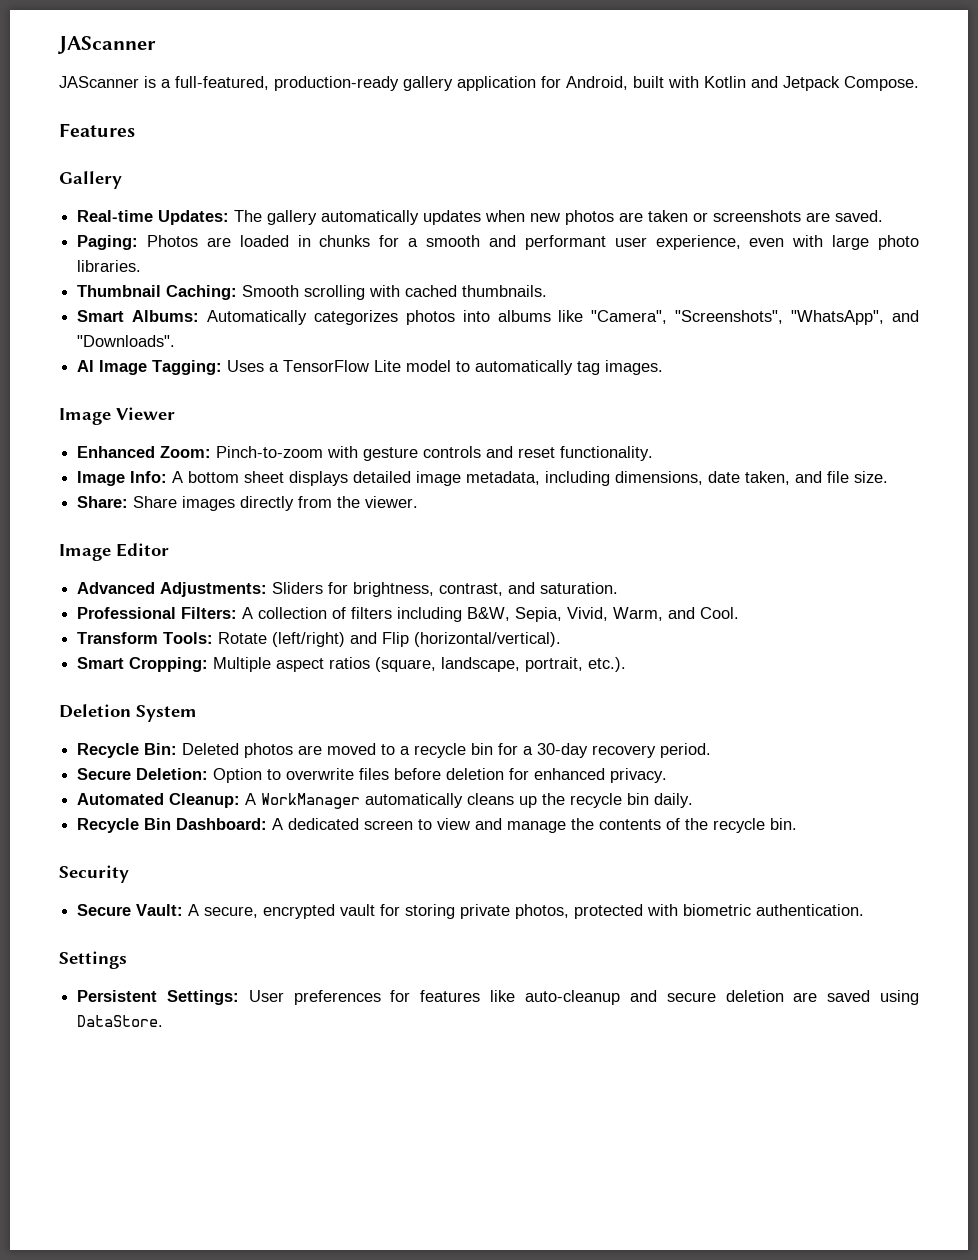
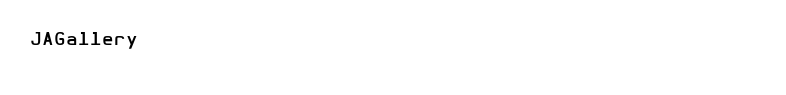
[57,36,156,54] [59,76,919,91] [59,123,135,137] [59,171,122,189] [77,210,884,225] [77,235,920,250] [77,260,142,272] [77,285,548,300] [77,310,919,325] [77,335,176,347] [77,360,664,375] [59,407,175,425] [77,446,654,461] [77,471,889,486] [77,496,419,511] [59,543,169,561] [77,582,619,597] [77,607,740,622] [77,632,562,647] [77,657,627,672] [59,704,197,722] [77,743,712,758] [77,768,668,783] [77,793,694,809] [77,818,798,833] [59,865,129,883] [77,904,865,919] [59,951,127,969] [77,990,920,1005] [77,1015,164,1027] JAScanner // JAScanner is a full-featured, production-ready gallery application for Android, built with Kotlin and Jetpack Compose. // Features // Gallery // Real-time Updates: The gallery automatically updates when new photos are taken or screenshots are saved. // Paging: Photos are loaded in chunks for a smooth and performant user experience, even with large photo libraries. // Thumbnail Caching: Smooth scrolling with cached thumbnails. // Smart Albums: Automatically categorizes photos into albums like "Camera", "Screenshots", "WhatsApp", and "Downloads". // AI Image Tagging: Uses a TensorFlow Lite model to automatically tag images. // Image Viewer // Enhanced Zoom: Pinch-to-zoom with gesture controls and reset functionality. // Image Info: A bottom sheet displays detailed image metadata, including dimensions, date taken, and file size. // Share: Share images directly from the viewer. // Image Editor // Advanced Adjustments: Sliders for brightness, contrast, and saturation. // Professional Filters: A collection of filters including B&W, Sepia, Vivid, Warm, and Cool. // Transform Tools: Rotate (left/right) and Flip (horizontal/vertical). // Smart Cropping: Multiple aspect ratios (square, landscape, portrait, etc.). // Deletion System // Recycle Bin: Deleted photos are moved to a recycle bin for a 30-day recovery period. // Secure Deletion: Option to overwrite files before deletion for enhanced privacy. // Automated Cleanup: A WorkManager automatically cleans up the recycle bin daily. // Recycle Bin Dashboard: A dedicated screen to view and manage the contents of the recycle bin. // Security // Secure Vault: A secure, encrypted vault for storing private photos, protected with biometric authentication. // Settings // Persistent Settings: User preferences for features like auto-cleanup and secure deletion are saved using DataStore. -> [30,32,138,49] JAGallery

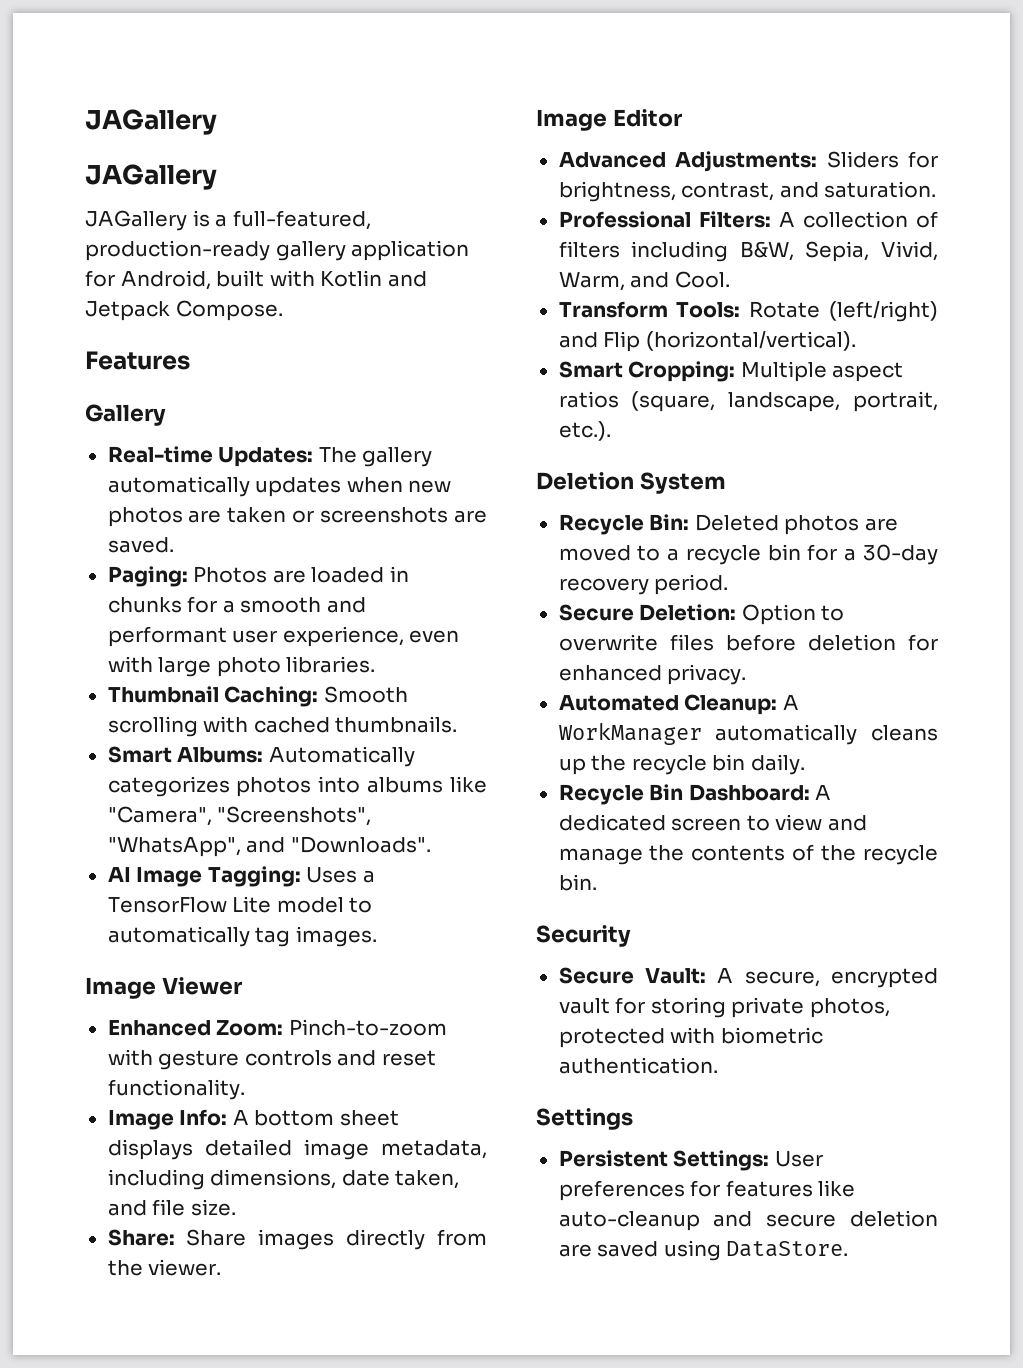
[30,32,138,49] JAGallery -> [85,109,217,135] [85,164,217,190] [85,210,371,231] [85,240,470,261] [85,270,427,290] [85,300,283,321] [85,351,190,370] [85,404,166,426] [107,446,433,467] [107,476,452,497] [107,507,487,527] [107,537,174,553] [107,566,409,587] [107,596,366,613] [107,626,460,647] [107,656,376,677] [107,686,408,707] [107,716,458,737] [107,746,415,767] [107,776,488,797] [107,806,372,826] [107,836,431,857] [107,866,375,887] [107,896,373,913] [107,926,377,947] [85,977,243,999] [107,1019,447,1036] [107,1049,436,1070] [107,1079,245,1100] [107,1109,399,1130] [107,1139,487,1160] [107,1169,460,1190] [107,1199,236,1216] [107,1229,487,1250] [107,1259,222,1276] [536,109,683,131] [558,151,938,172] [558,181,937,202] [558,211,938,228] [558,241,938,262] [558,271,730,291] [558,301,938,322] [558,331,856,352] [558,361,904,382] [558,391,938,412] [558,421,611,441] [536,472,726,494] [558,514,898,535] [558,544,938,565] [558,574,729,595] [558,604,845,625] [558,634,938,651] [558,664,747,685] [558,694,799,715] [558,723,938,745] [558,754,805,775] [558,784,832,805] [558,814,867,831] [558,844,938,865] [558,874,597,891] [536,925,631,947] [558,967,938,988] [558,997,890,1018] [558,1027,823,1048] [558,1057,718,1074] [536,1108,633,1130] [558,1150,823,1171] [558,1180,856,1201] [558,1210,938,1231] [558,1240,849,1261] JAGallery // JAGallery // JAGallery is a full-featured, production-ready gallery application for Android, built with Kotlin and Jetpack Compose. // Features // Gallery // Real-time Updates: The gallery automatically updates when new photos are taken or screenshots are saved. // Paging: Photos are loaded in chunks for a smooth and performant user experience, even with large photo libraries. // Thumbnail Caching: Smooth scrolling with cached thumbnails. // Smart Albums: Automatically categorizes photos into albums like "Camera", "Screenshots", "WhatsApp", and "Downloads". // AI Image Tagging: Uses a TensorFlow Lite model to automatically tag images. // Image Viewer // Enhanced Zoom: Pinch-to-zoom with gesture controls and reset functionality. // Image Info: A bottom sheet displays detailed image metadata, including dimensions, date taken, and file size. // Share: Share images directly from the viewer. // Image Editor // Advanced Adjustments: Sliders for brightness, contrast, and saturation. // Professional Filters: A collection of filters including B&W, Sepia, Vivid, Warm, and Cool. // Transform Tools: Rotate (left/right) and Flip (horizontal/vertical). // Smart Cropping: Multiple aspect ratios (square, landscape, portrait, etc.). // Deletion System // Recycle Bin: Deleted photos are moved to a recycle bin for a 30-day recovery period. // Secure Deletion: Option to overwrite files before deletion for enhanced privacy. // Automated Cleanup: A WorkManager automatically cleans up the recycle bin daily. // Recycle Bin Dashboard: A dedicated screen to view and manage the contents of the recycle bin. // Security // Secure Vault: A secure, encrypted vault for storing private photos, protected with biometric authentication. // Settings // Persistent Settings: User preferences for features like auto-cleanup and secure deletion are saved using DataStore.

